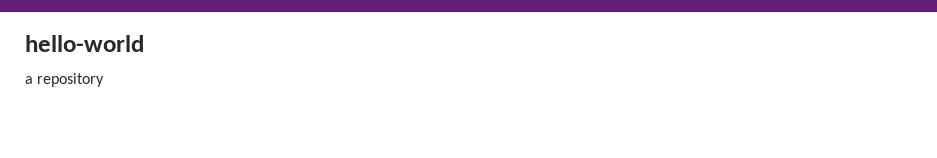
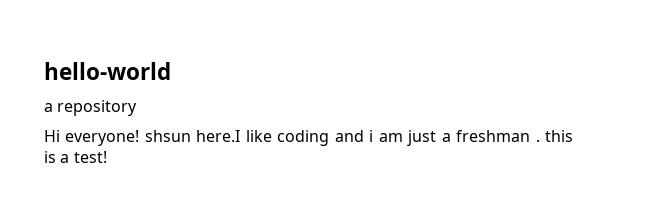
(105, 80) none -> [44,130,573,146] [44,151,107,163] // Hi everyone! shsun here.I like coding and i am just a freshman . this is a test!

